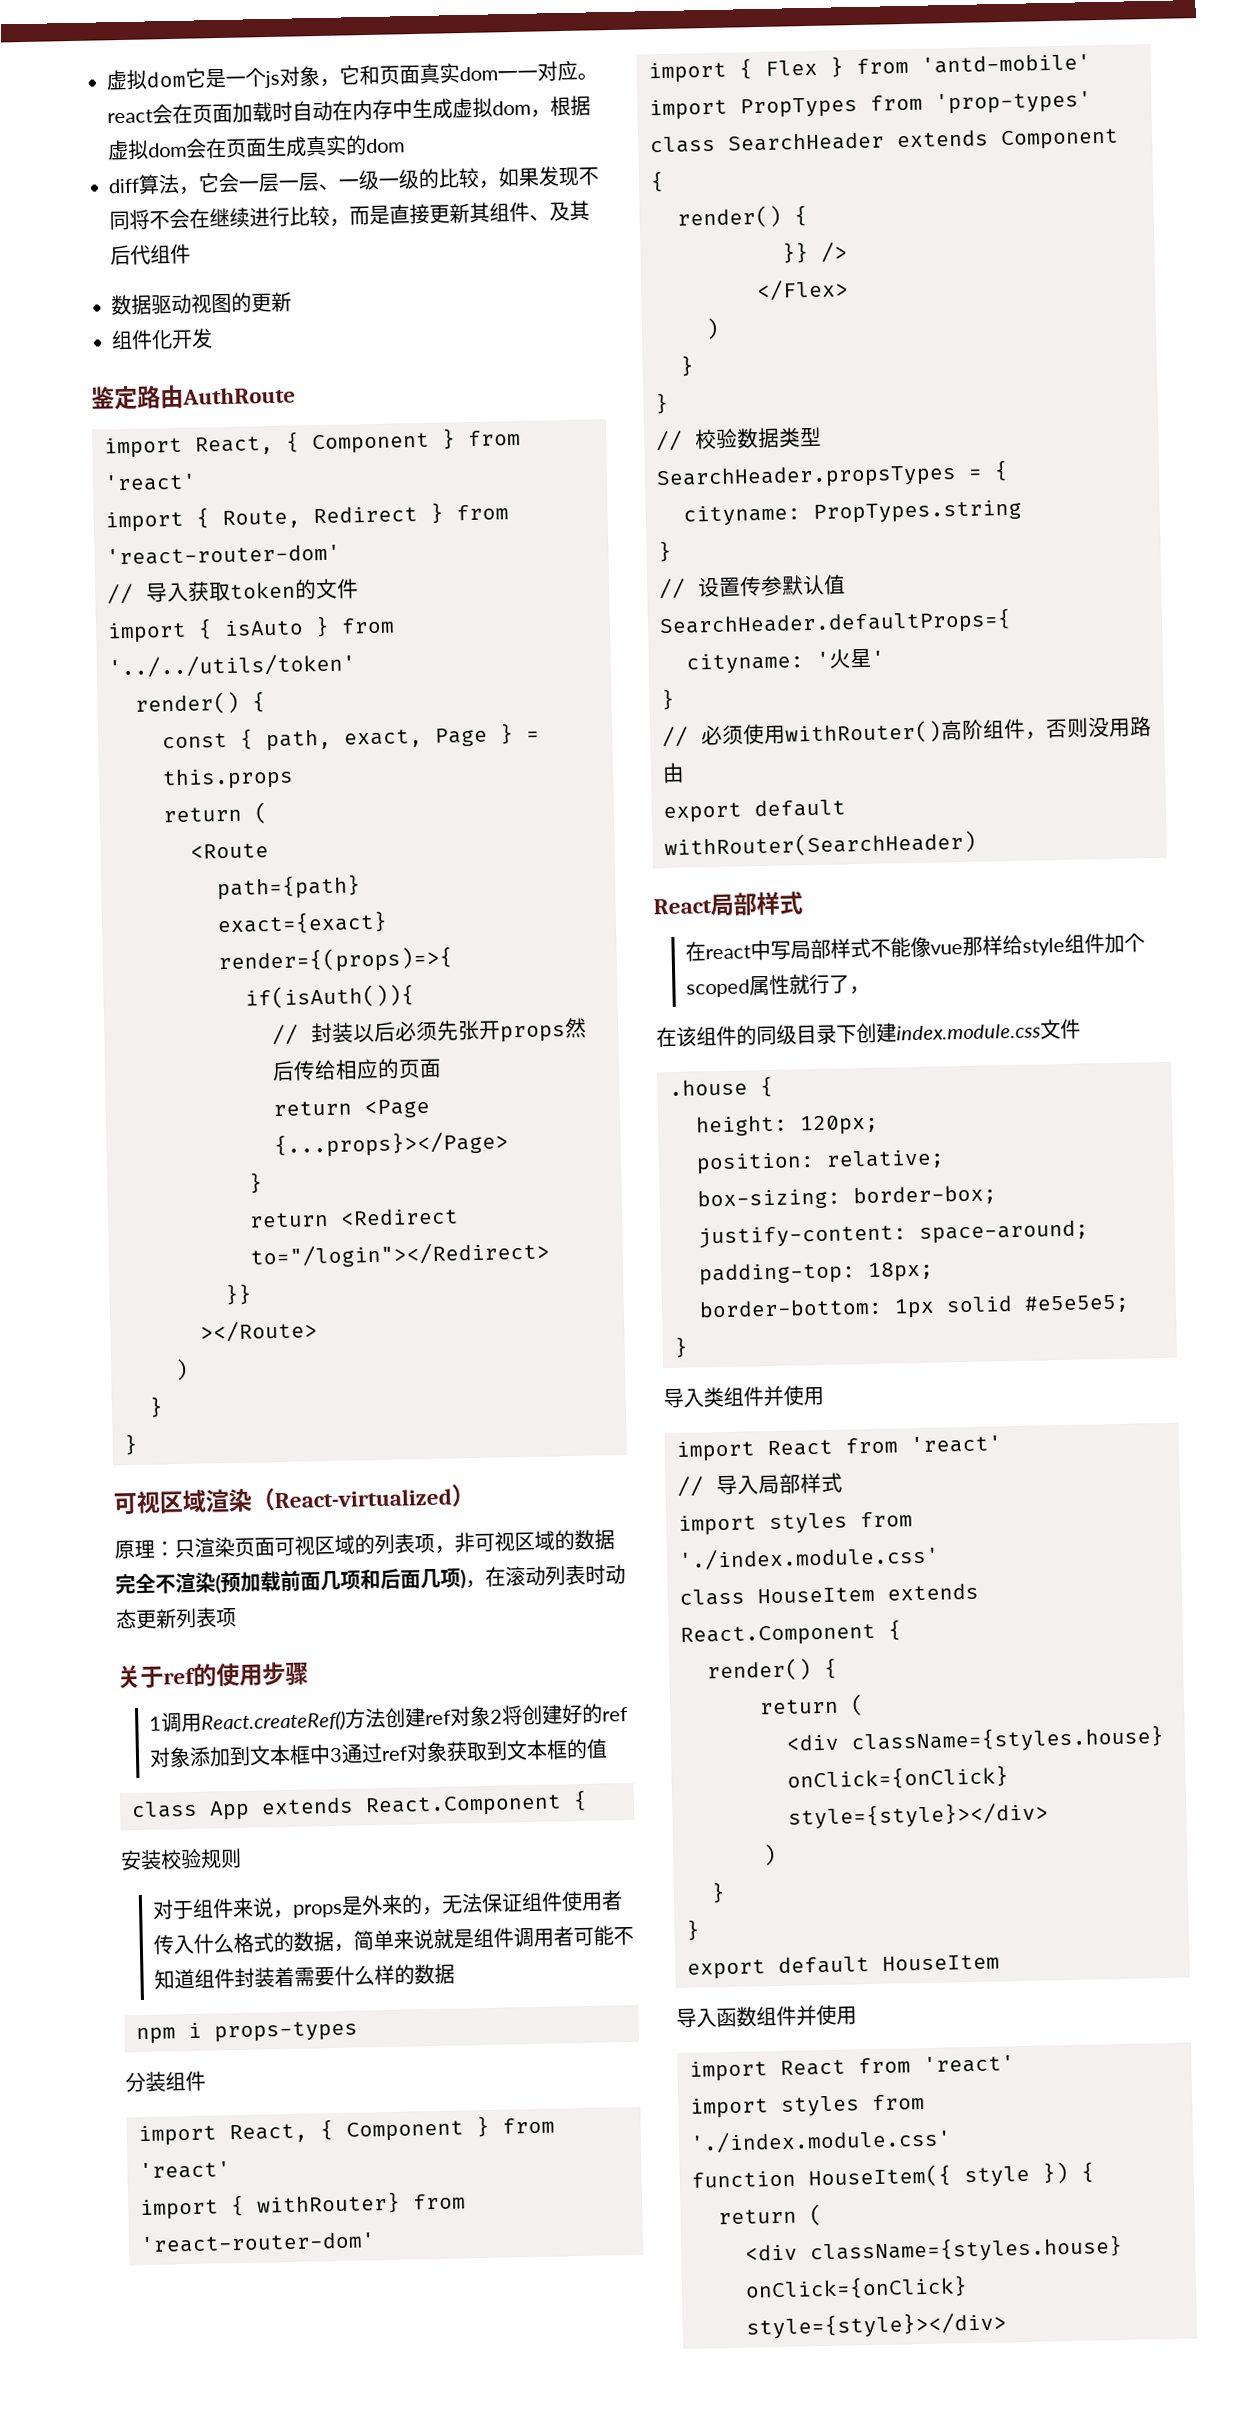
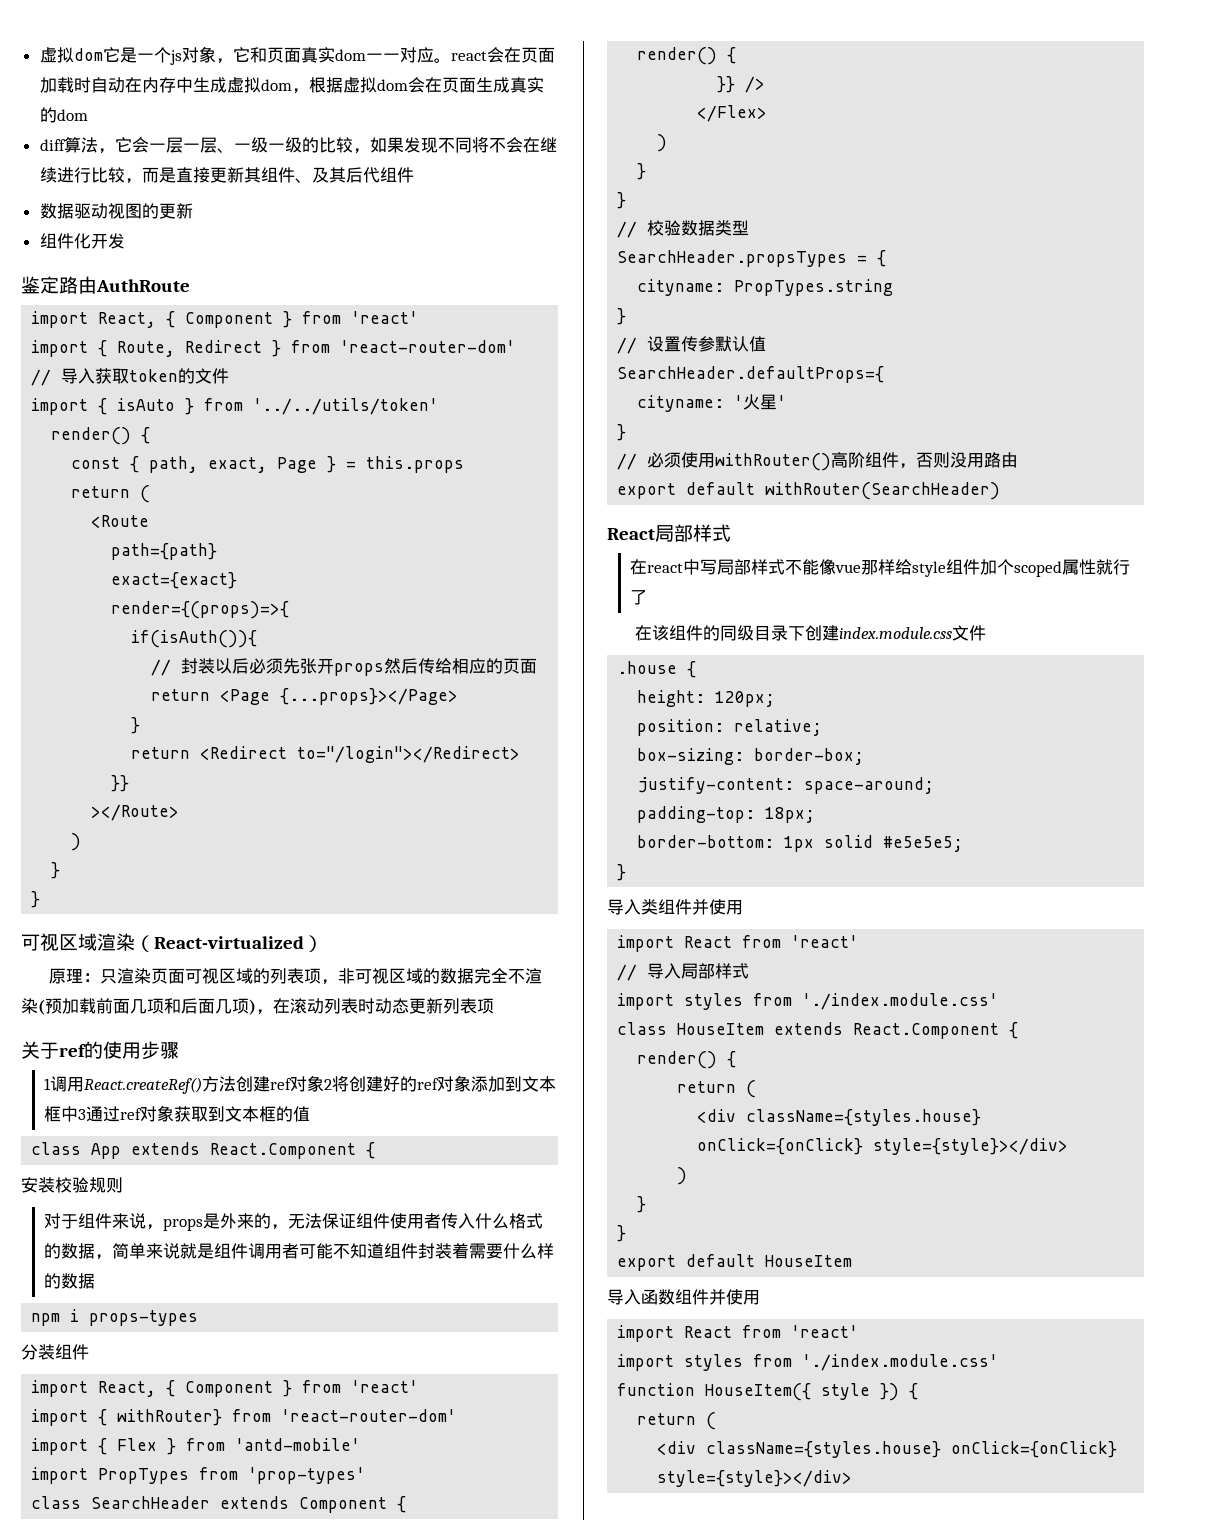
[848,985,870,995] ， -> (647, 597) none

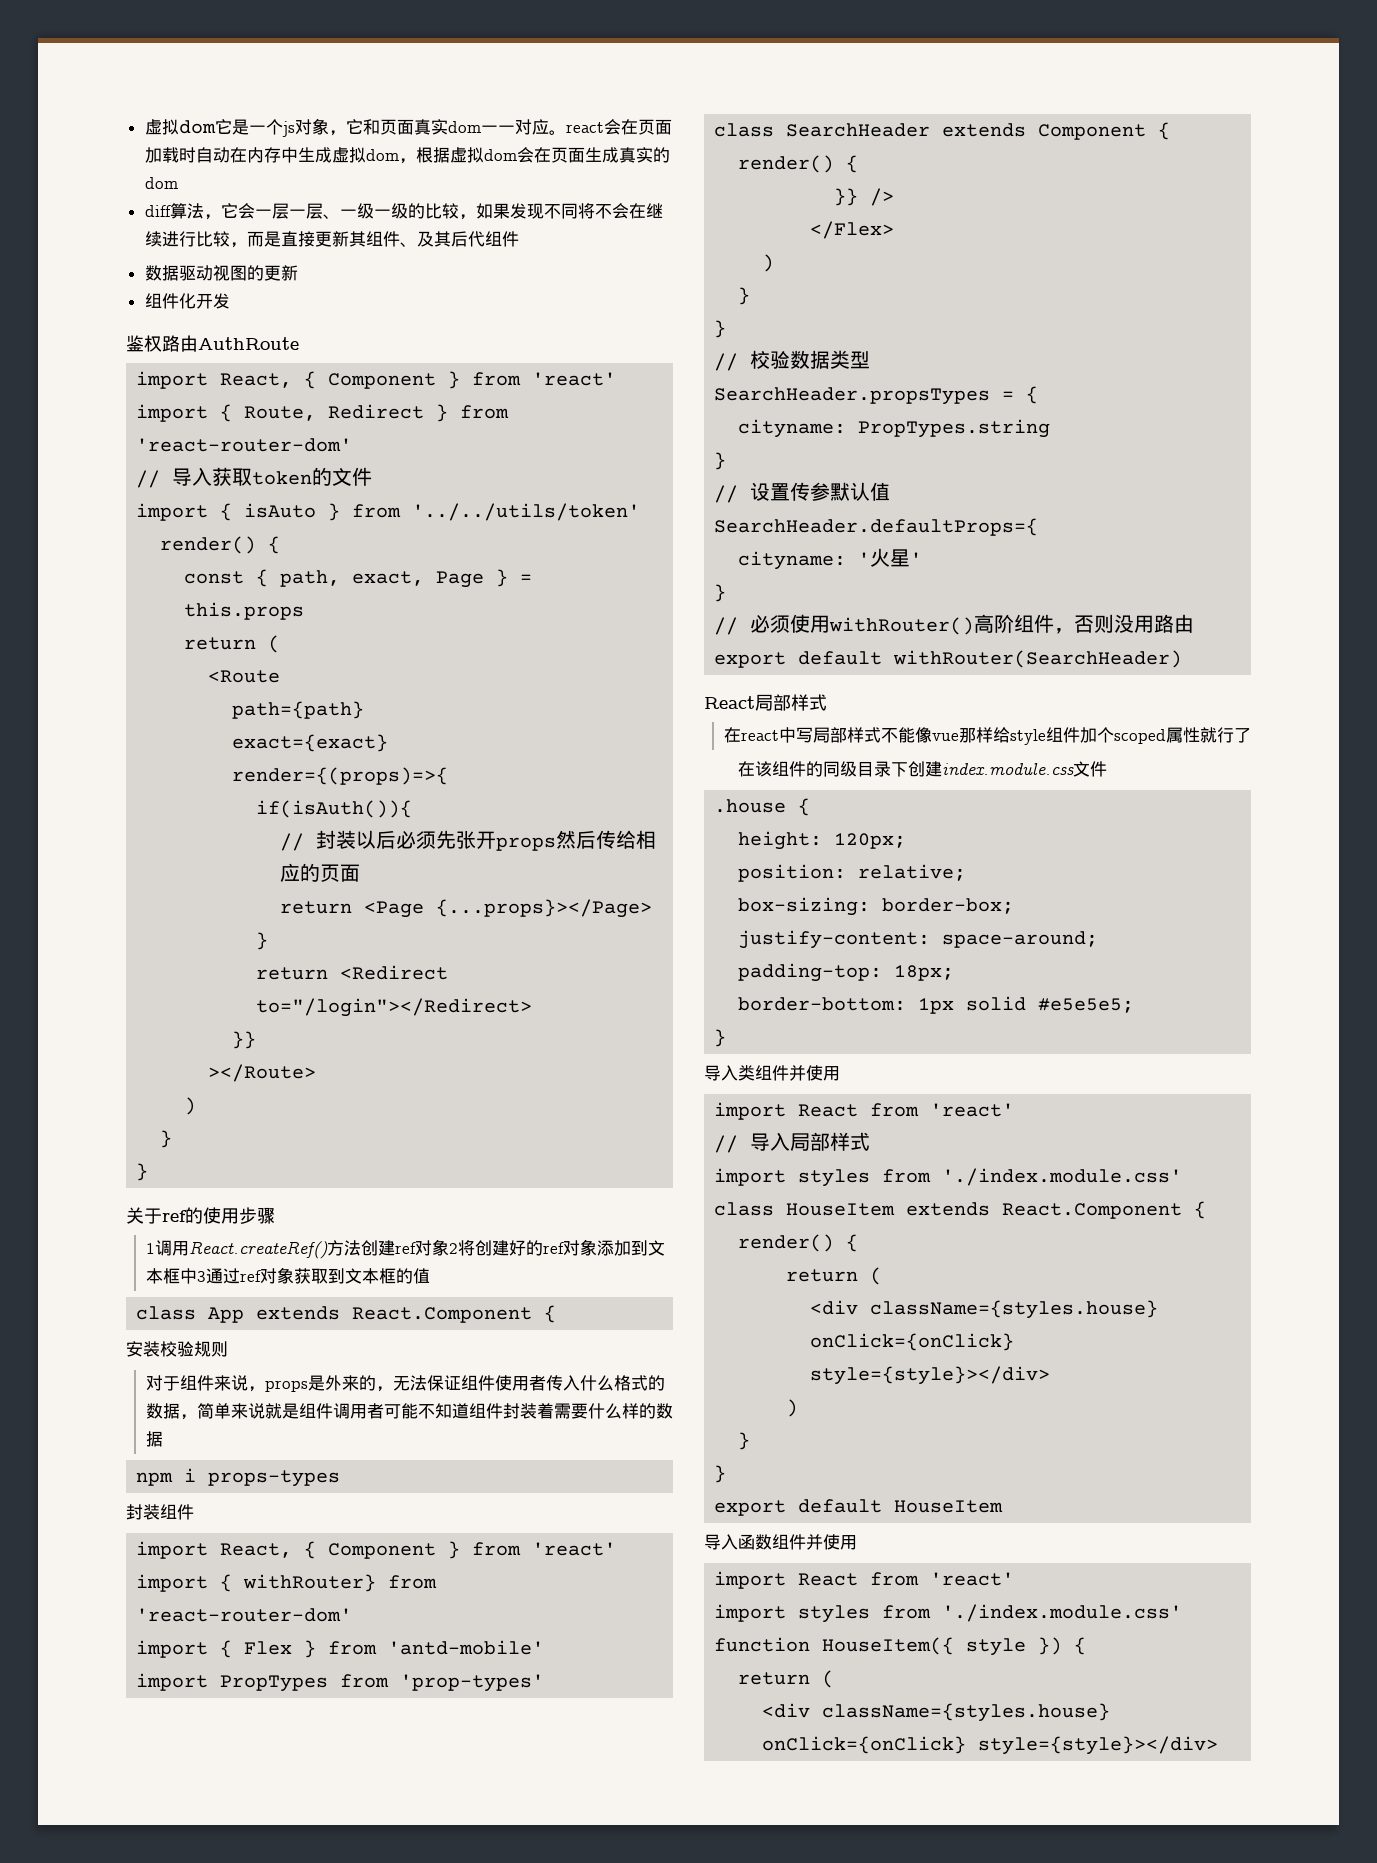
[40,276,59,294] 定 -> [144,335,162,352] 权
[21,933,323,952] [48,968,542,985] [21,998,494,1015] // 可视区域渲染（React-virtualized） // 原理：只渲染页面可视区域的列表项，非可视区域的数据完全不渲染(预加载前面几项和后面几项)，在滚动列表时动态更新列表项 -> (149, 1172) none
[21,1344,38,1360] 分 -> [126,1504,143,1520] 封

